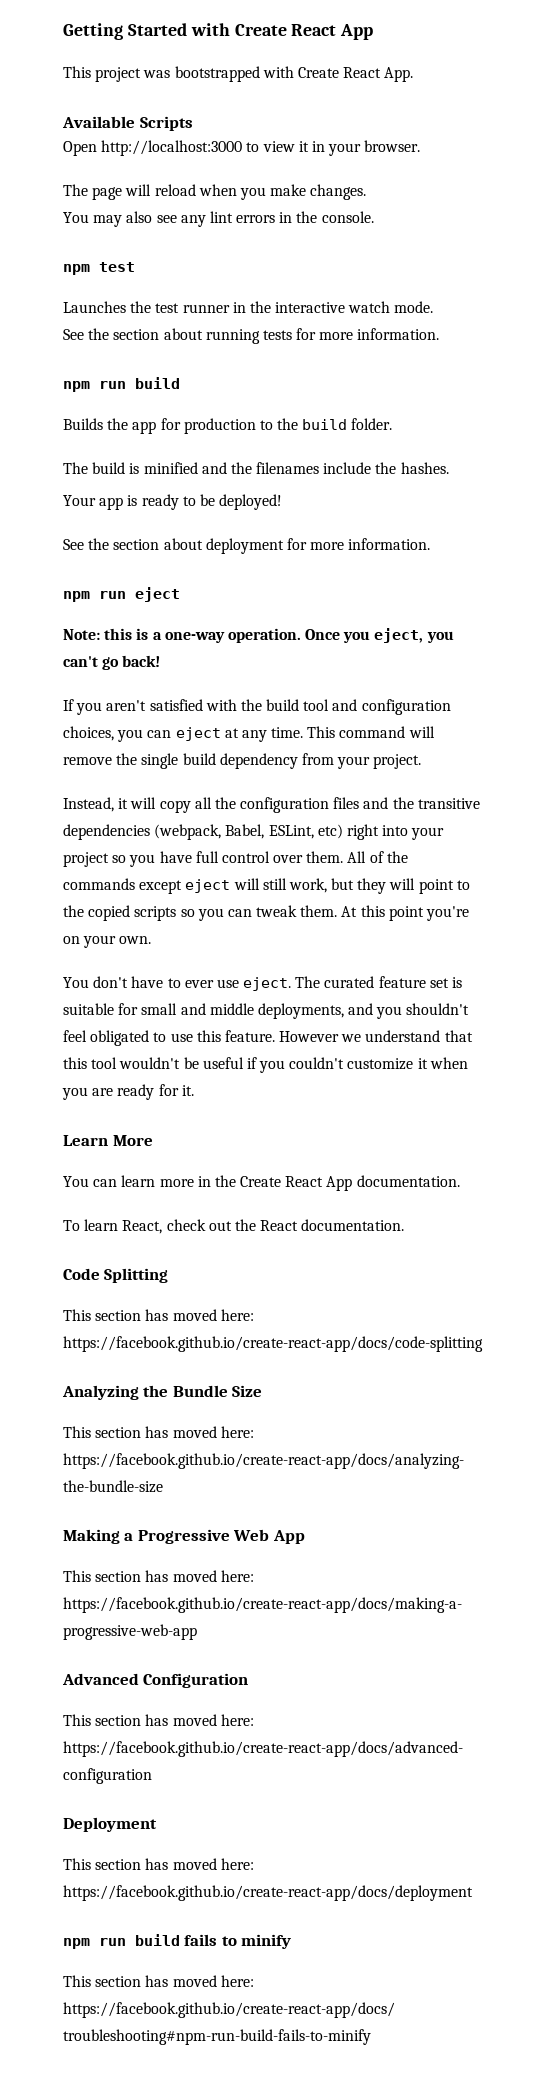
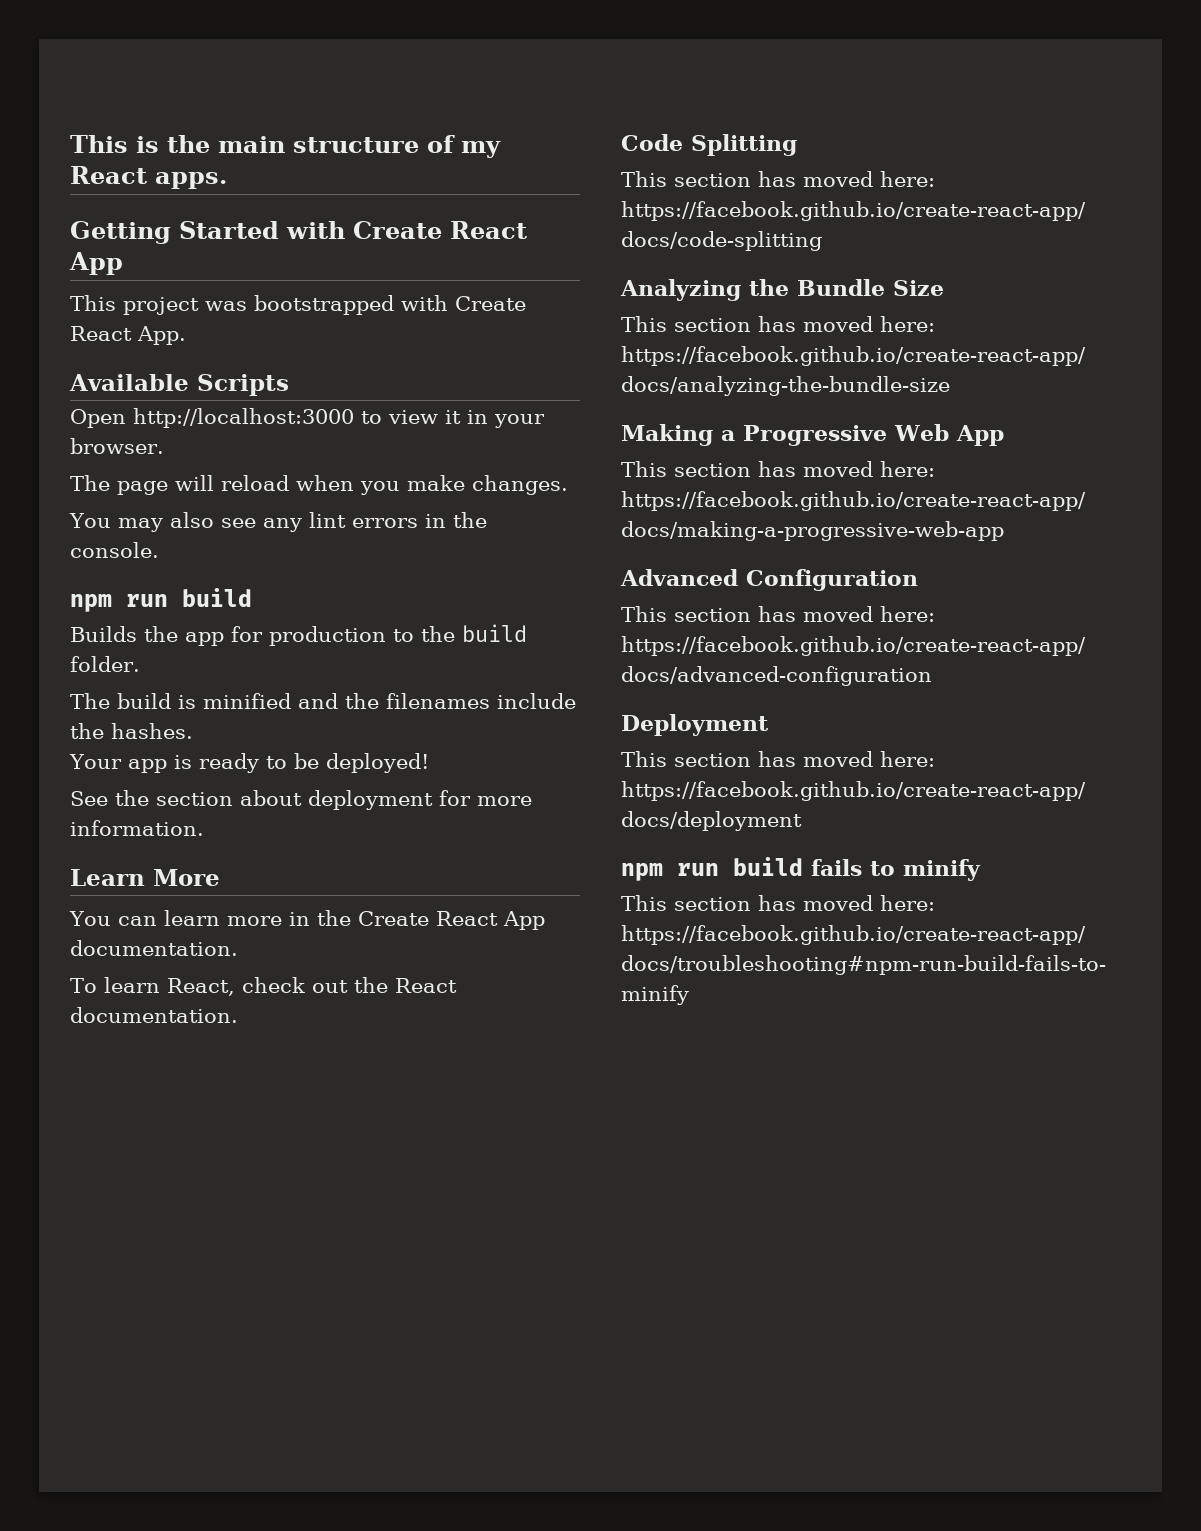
(63, 31) none -> [70,135,501,158] [70,166,227,189] This is the main structure of my React apps. //
[63,262,135,275] [63,301,434,313] [63,328,440,344] // npm test // Launches the test runner in the interactive watch mode. // See the section about running tests for more information. -> (159, 550) none
[63,587,180,602] [63,628,454,643] [63,655,161,670] [63,699,451,715] [63,726,435,742] [63,753,422,769] [63,797,480,813] [63,824,445,840] [63,851,408,867] [63,878,470,894] [63,905,470,921] [63,935,152,948] [63,976,463,991] [63,1003,470,1019] [63,1030,473,1046] [63,1057,468,1073] [62,1084,194,1100] // npm run eject // Note: this is a one-way operation. Once you eject, you can't go back! // If you aren't satisfied with the build tool and configuration choices, you can eject at any time. This command will remove the single build dependency from your project. // Instead, it will copy all the configuration files and the transitive dependencies (webpack, Babel, ESLint, etc) right into your project so you have full control over them. All of the commands except eject will still work, but they will point to the copied scripts so you can tweak them. At this point you're on your own. // You don't have to ever use eject. The curated feature set is suitable for small and middle deployments, and you shouldn't feel obligated to use this feature. However we understand that this tool wouldn't be useful if you couldn't customize it when you are ready for it. -> (204, 828) none

